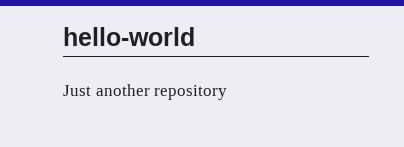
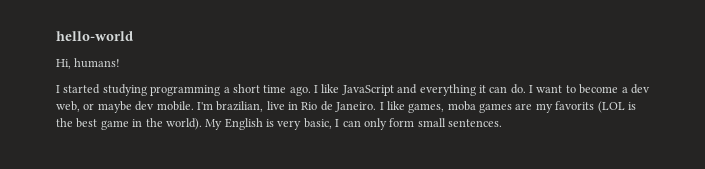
[63,84,228,100] Just another repository -> [56,58,121,69] [56,84,650,96] [56,101,636,113] [56,118,502,130] Hi, humans! // I started studying programming a short time ago. I like JavaScript and everything it can do. I want to become a dev web, or maybe dev mobile. I'm brazilian, live in Rio de Janeiro. I like games, moba games are my favorits (LOL is the best game in the world). My English is very basic, I can only form small sentences.

